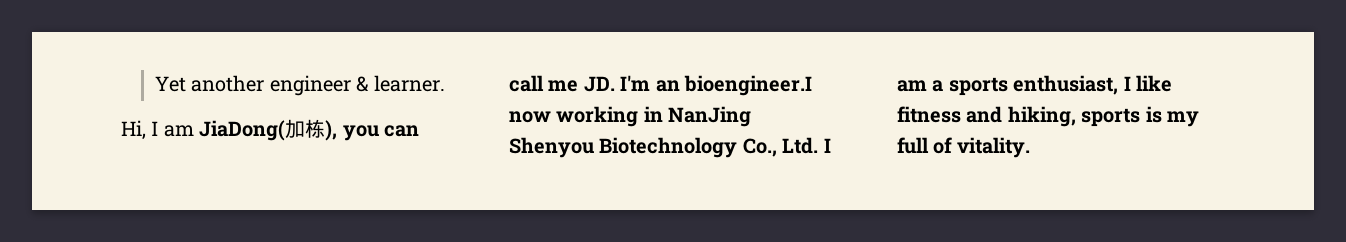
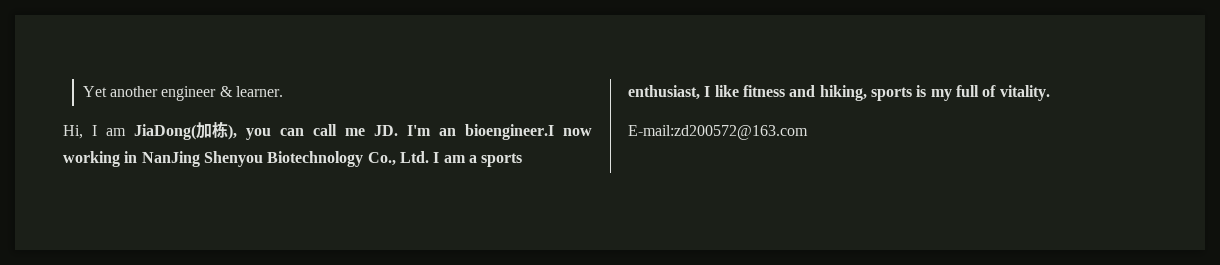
(1030, 147) none -> [628,125,808,140] // E-mail:zd200572@163.com

